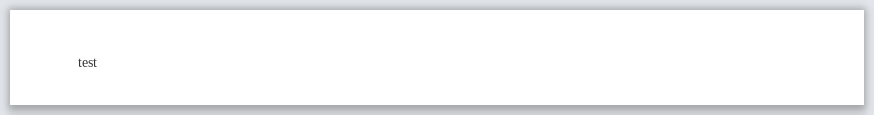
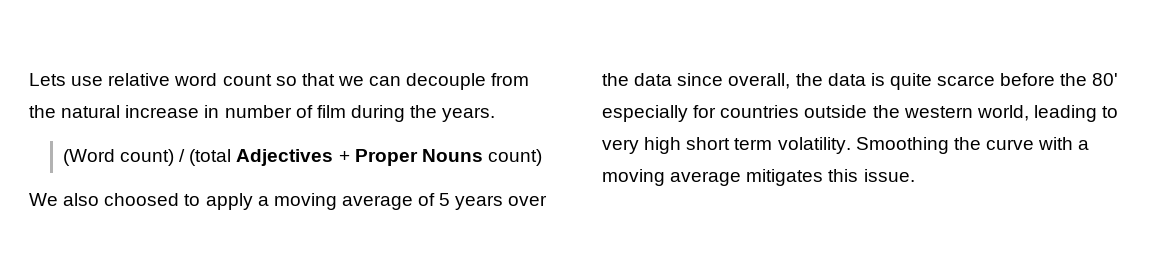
[78,58,97,67] test -> [29,73,530,90] [29,105,496,122] [62,149,542,166] [29,193,548,210] [602,73,1119,90] [602,105,1119,122] [602,137,1090,154] [602,169,915,186] Lets use relative word count so that we can decouple from the natural increase in number of film during the years. // (Word count) / (total Adjectives + Proper Nouns count) // We also choosed to apply a moving average of 5 years over the data since overall, the data is quite scarce before the 80' especially for countries outside the western world, leading to very high short term volatility. Smoothing the curve with a moving average mitigates this issue.

